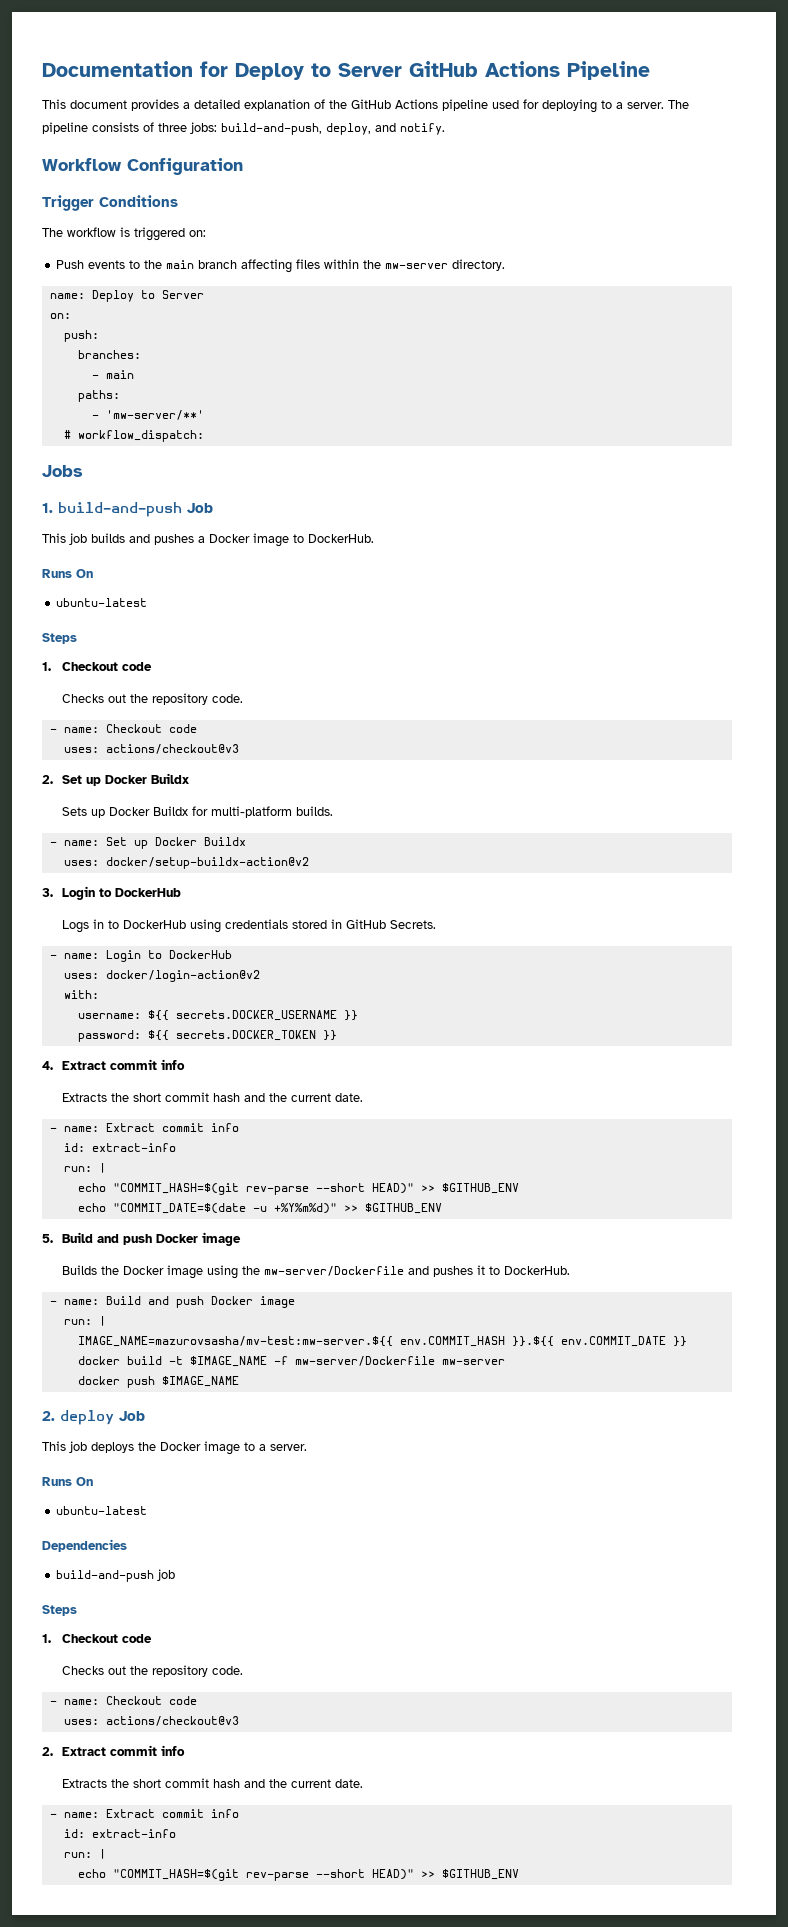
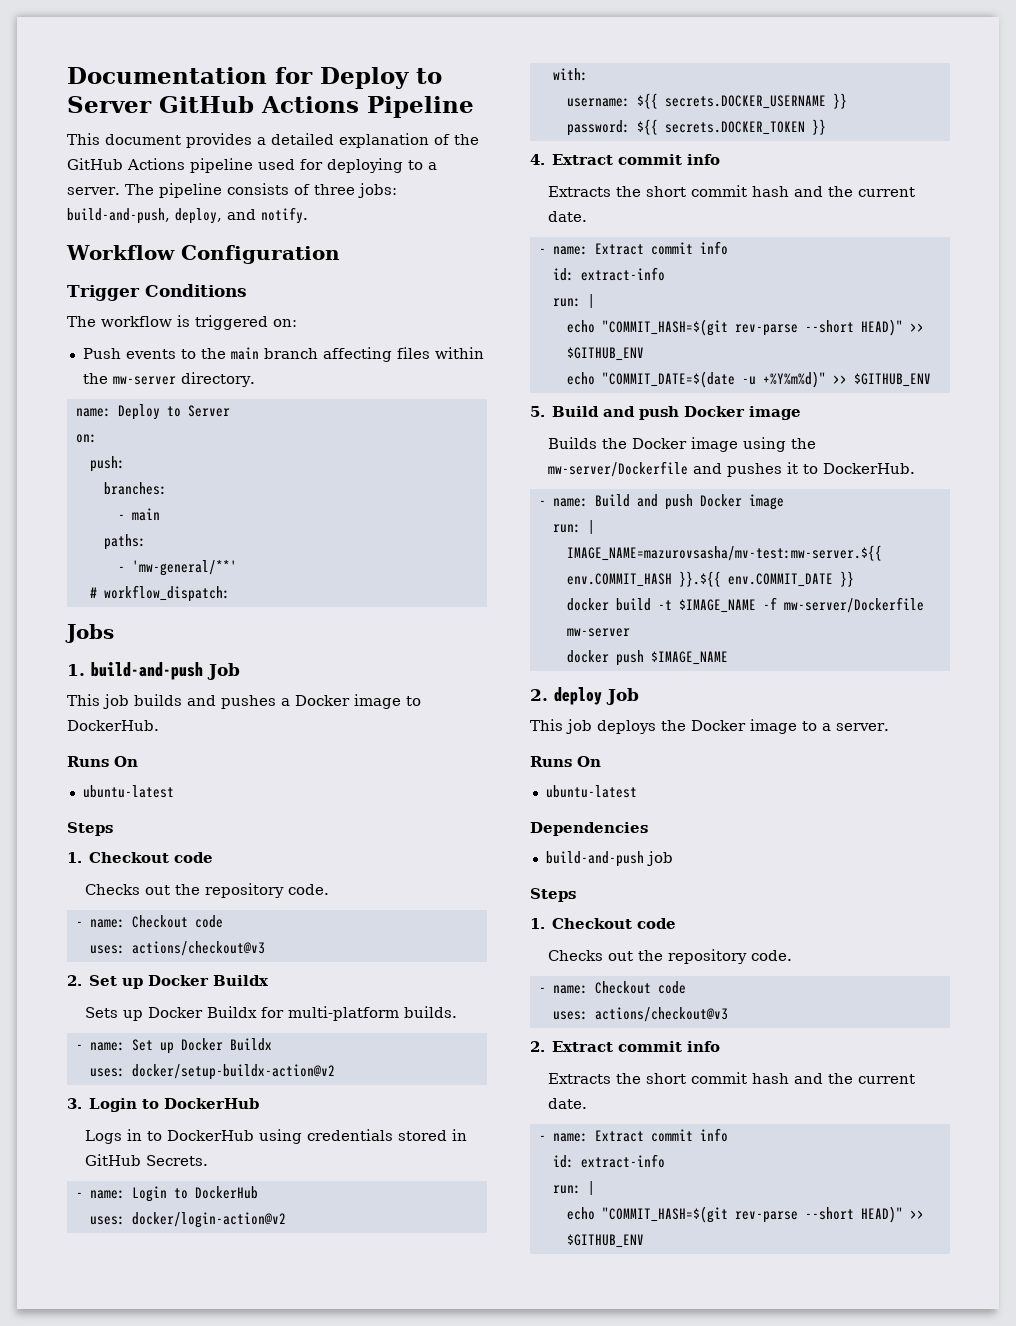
[105,410,204,420] 'mw-server/**' -> [131,560,237,576] 'mw-general/**'

